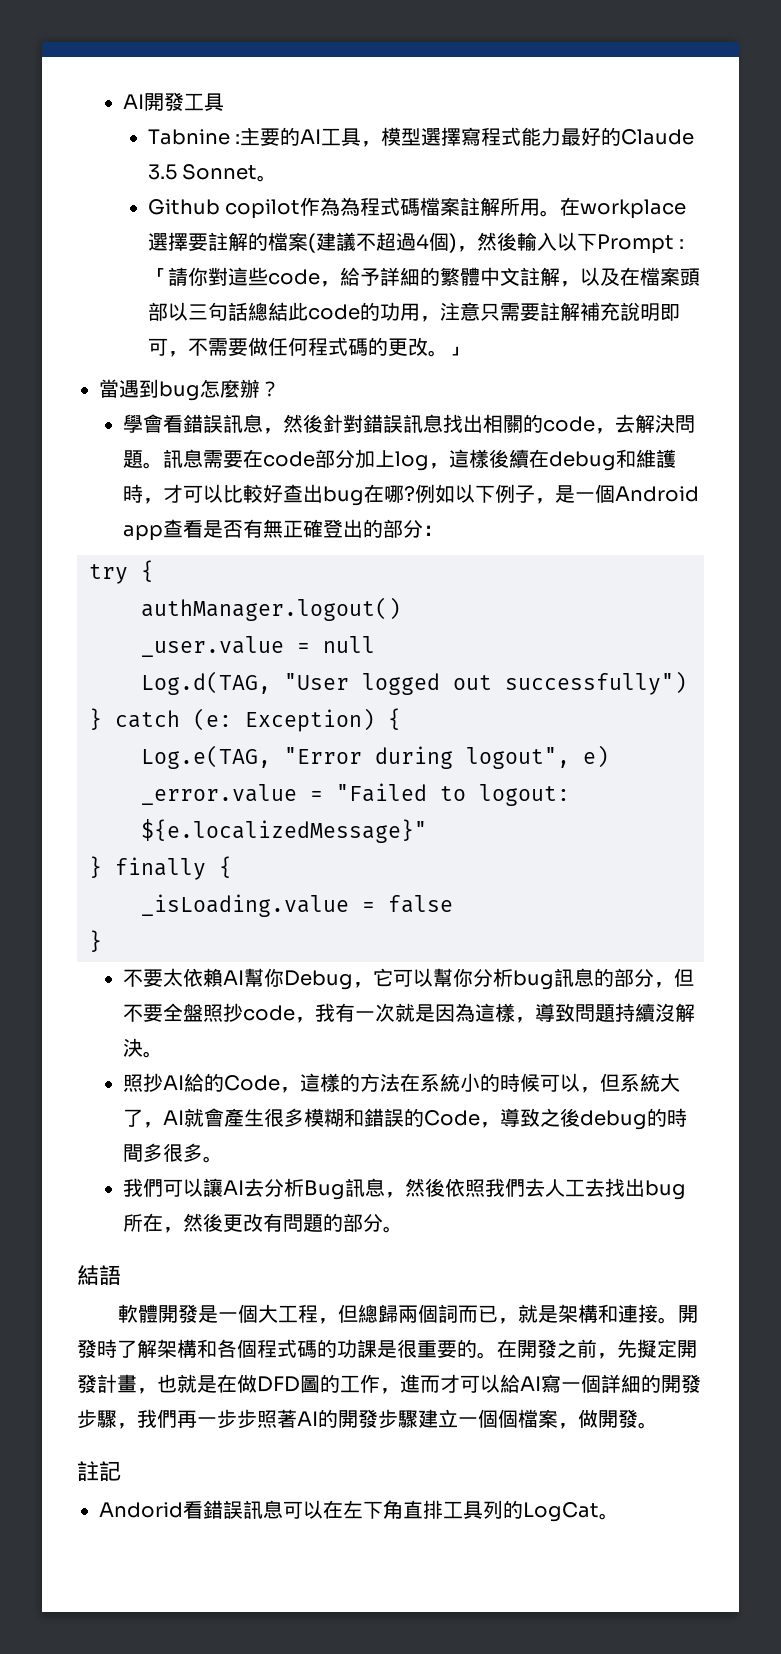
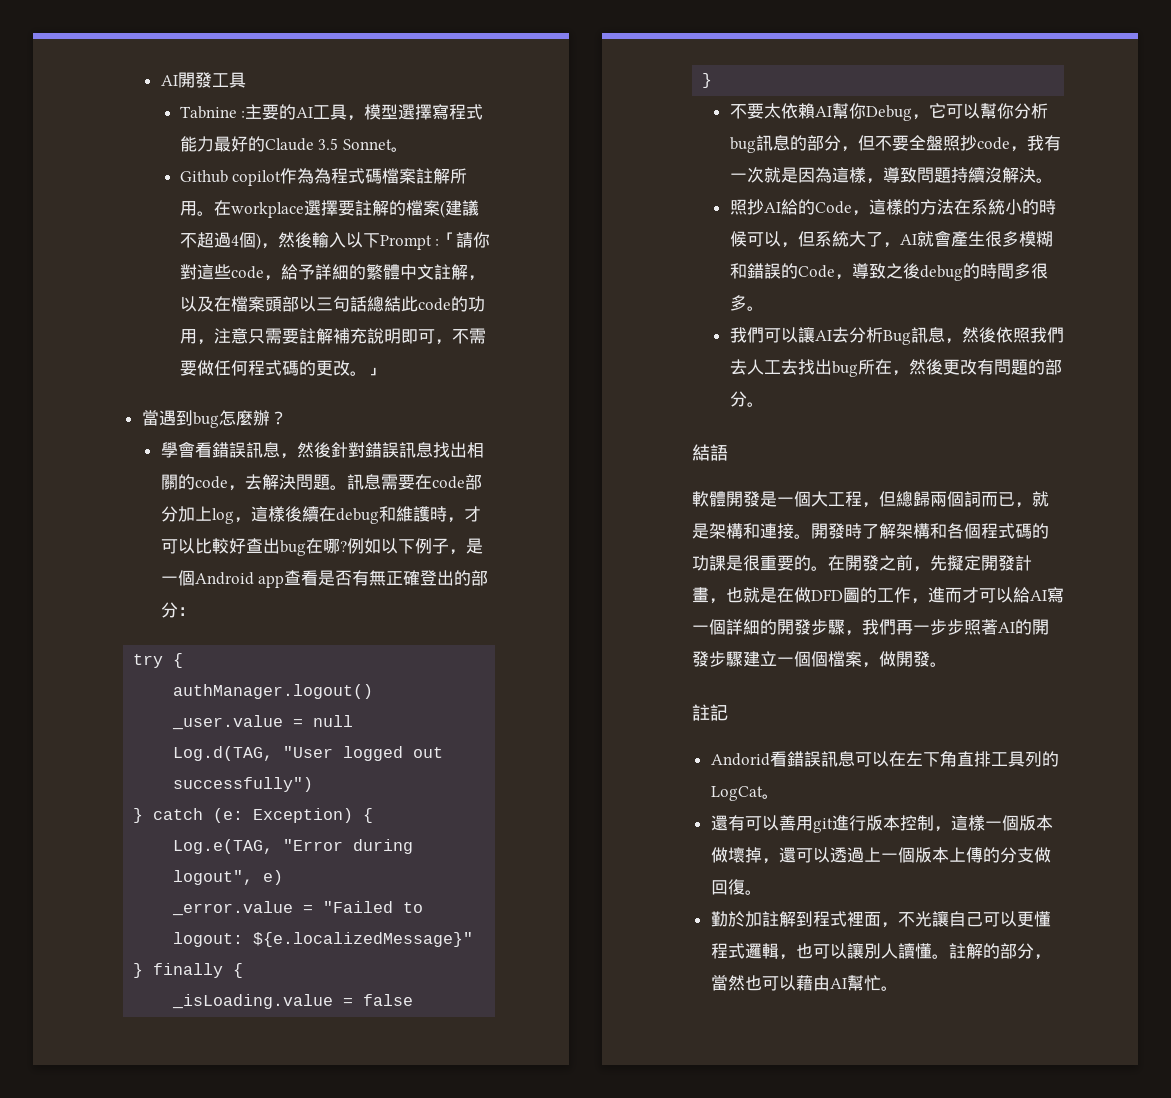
(619, 1516) none -> [710,814,1053,833] [710,847,1051,864] [710,879,762,895] [710,911,1051,928] [710,943,1051,960] [710,975,898,991] // 還有可以善用git進行版本控制，這樣一個版本做壞掉，還可以透過上一個版本上傳的分支做回復。 // 勤於加註解到程式裡面，不光讓自己可以更懂程式邏輯，也可以讓別人讀懂。註解的部分，當然也可以藉由AI幫忙。

